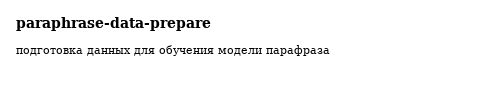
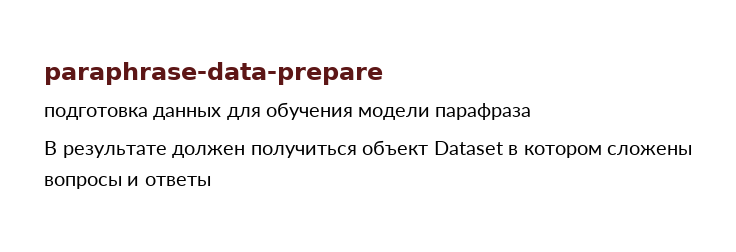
(330, 50) none -> [44,140,692,158] [44,176,211,189] // В результате должен получиться объект Dataset в котором сложены вопросы и ответы

